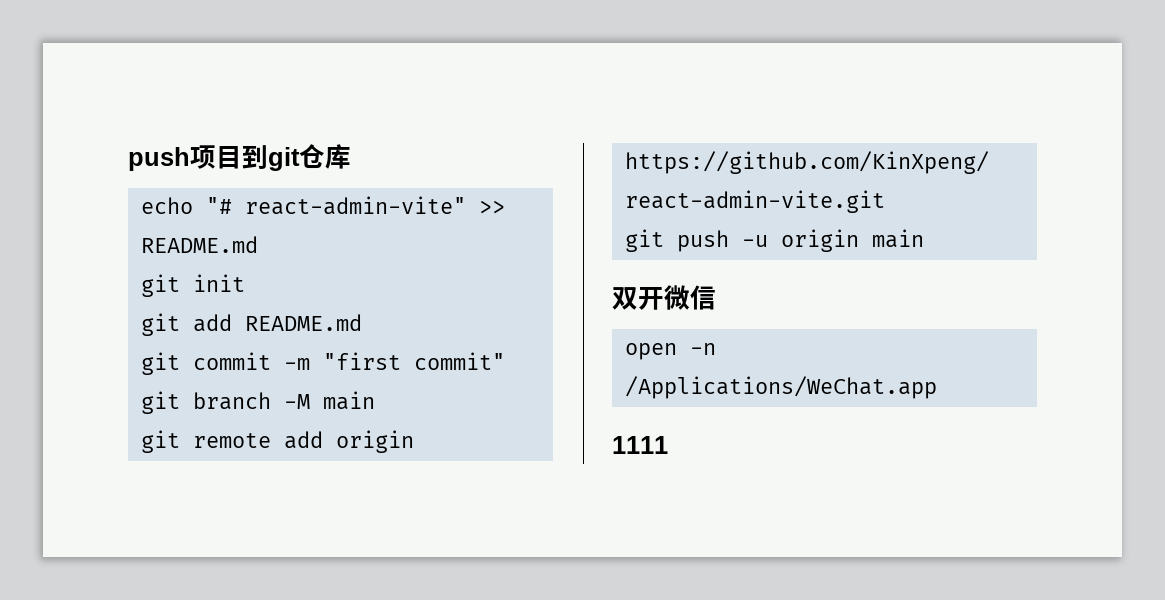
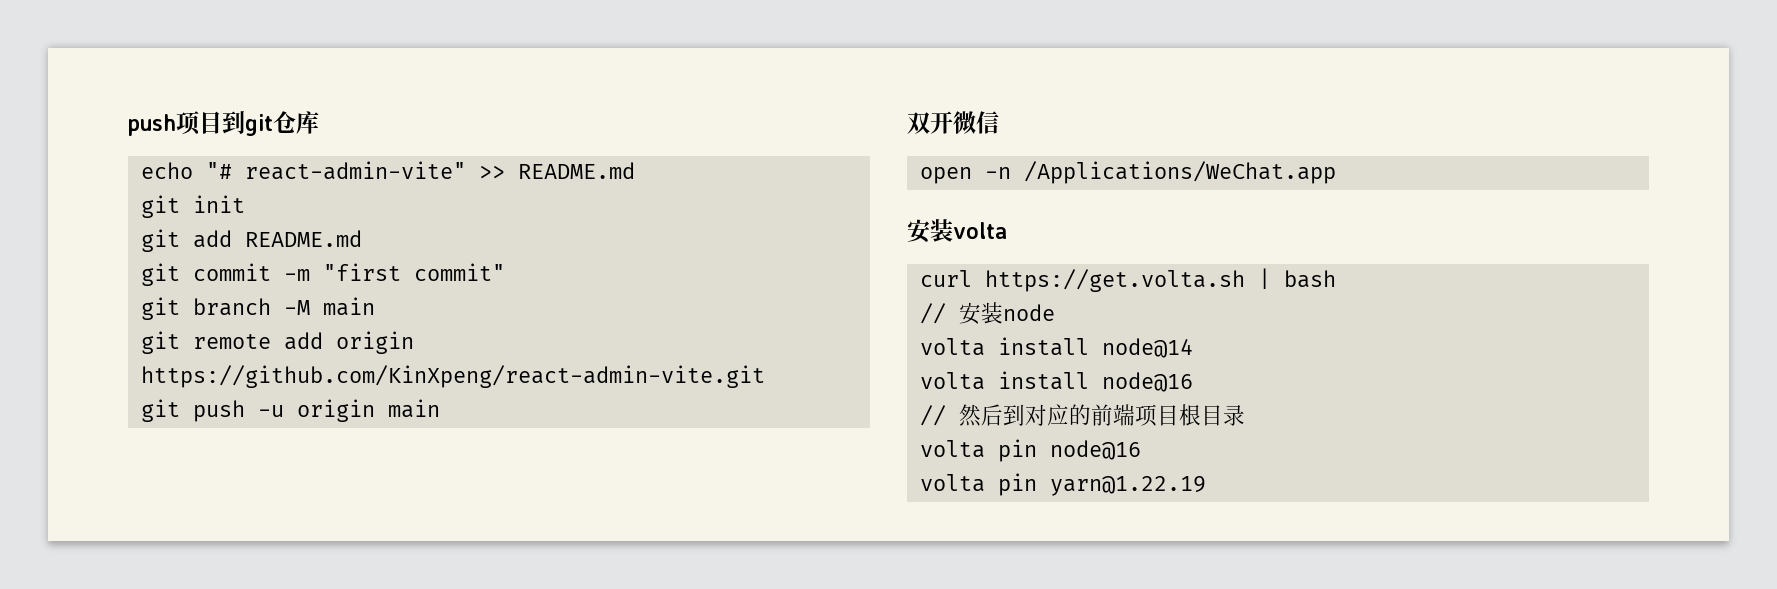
[612,436,668,454] 1111 -> [907,219,1007,243] [920,268,1337,292] [920,302,1056,325] [920,337,1194,358] [920,371,1194,392] [920,404,1246,427] [920,439,1142,462] [920,473,1207,496] 安装volta // curl https://get.volta.sh | bash // // 安装node // volta install node@14 // volta install node@16 // // 然后到对应的前端项目根目录 // volta pin node@16 // volta pin yarn@1.22.19

